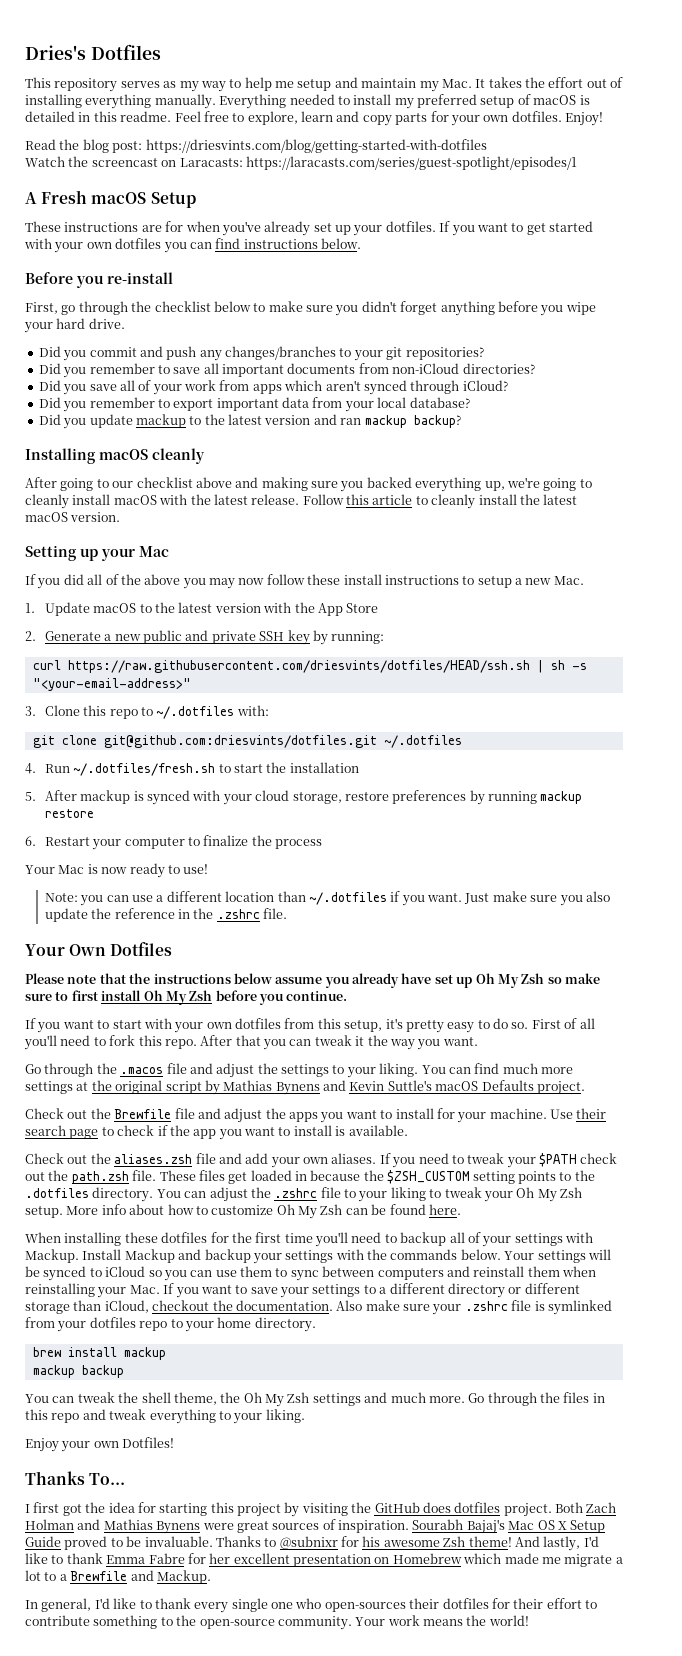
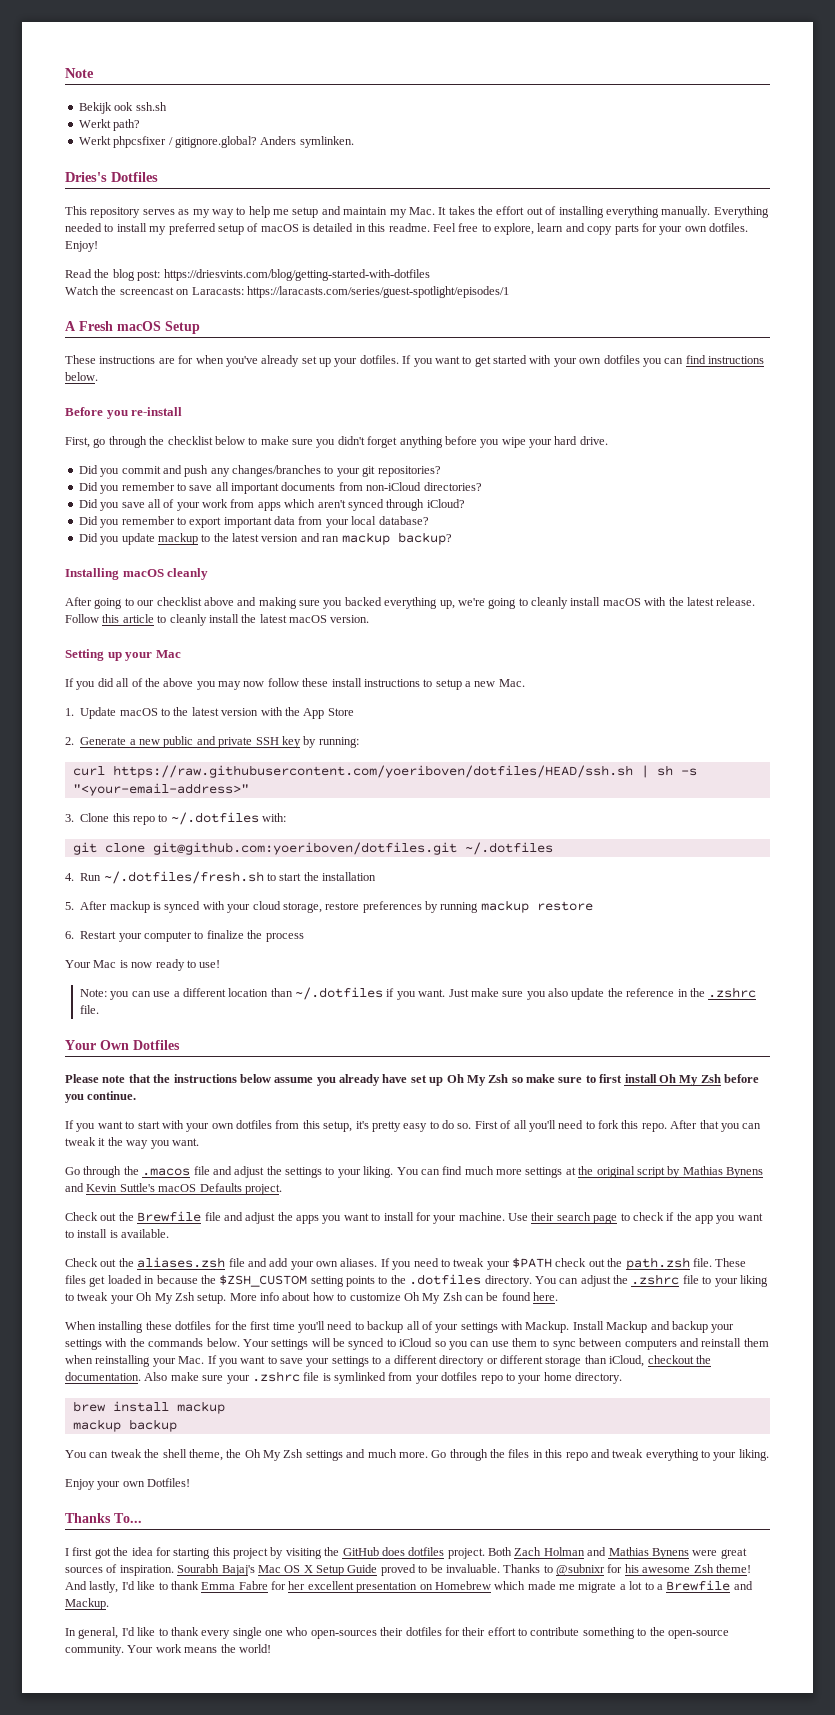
(25, 52) none -> [65,68,94,78] [78,102,167,114] [78,119,141,131] [78,136,354,148] Note // Bekijk ook ssh.sh // Werkt path? // Werkt phpcsfixer / gitignore.global? Anders symlinken. //
[67,660,530,673] https://raw.githubusercontent.com/driesvints/dotfiles/HEAD/ssh.sh -> [112,765,633,778] https://raw.githubusercontent.com/yoeriboven/dotfiles/HEAD/ssh.sh
[103,735,377,748] git@github.com:driesvints/dotfiles.git -> [152,842,457,855] git@github.com:yoeriboven/dotfiles.git

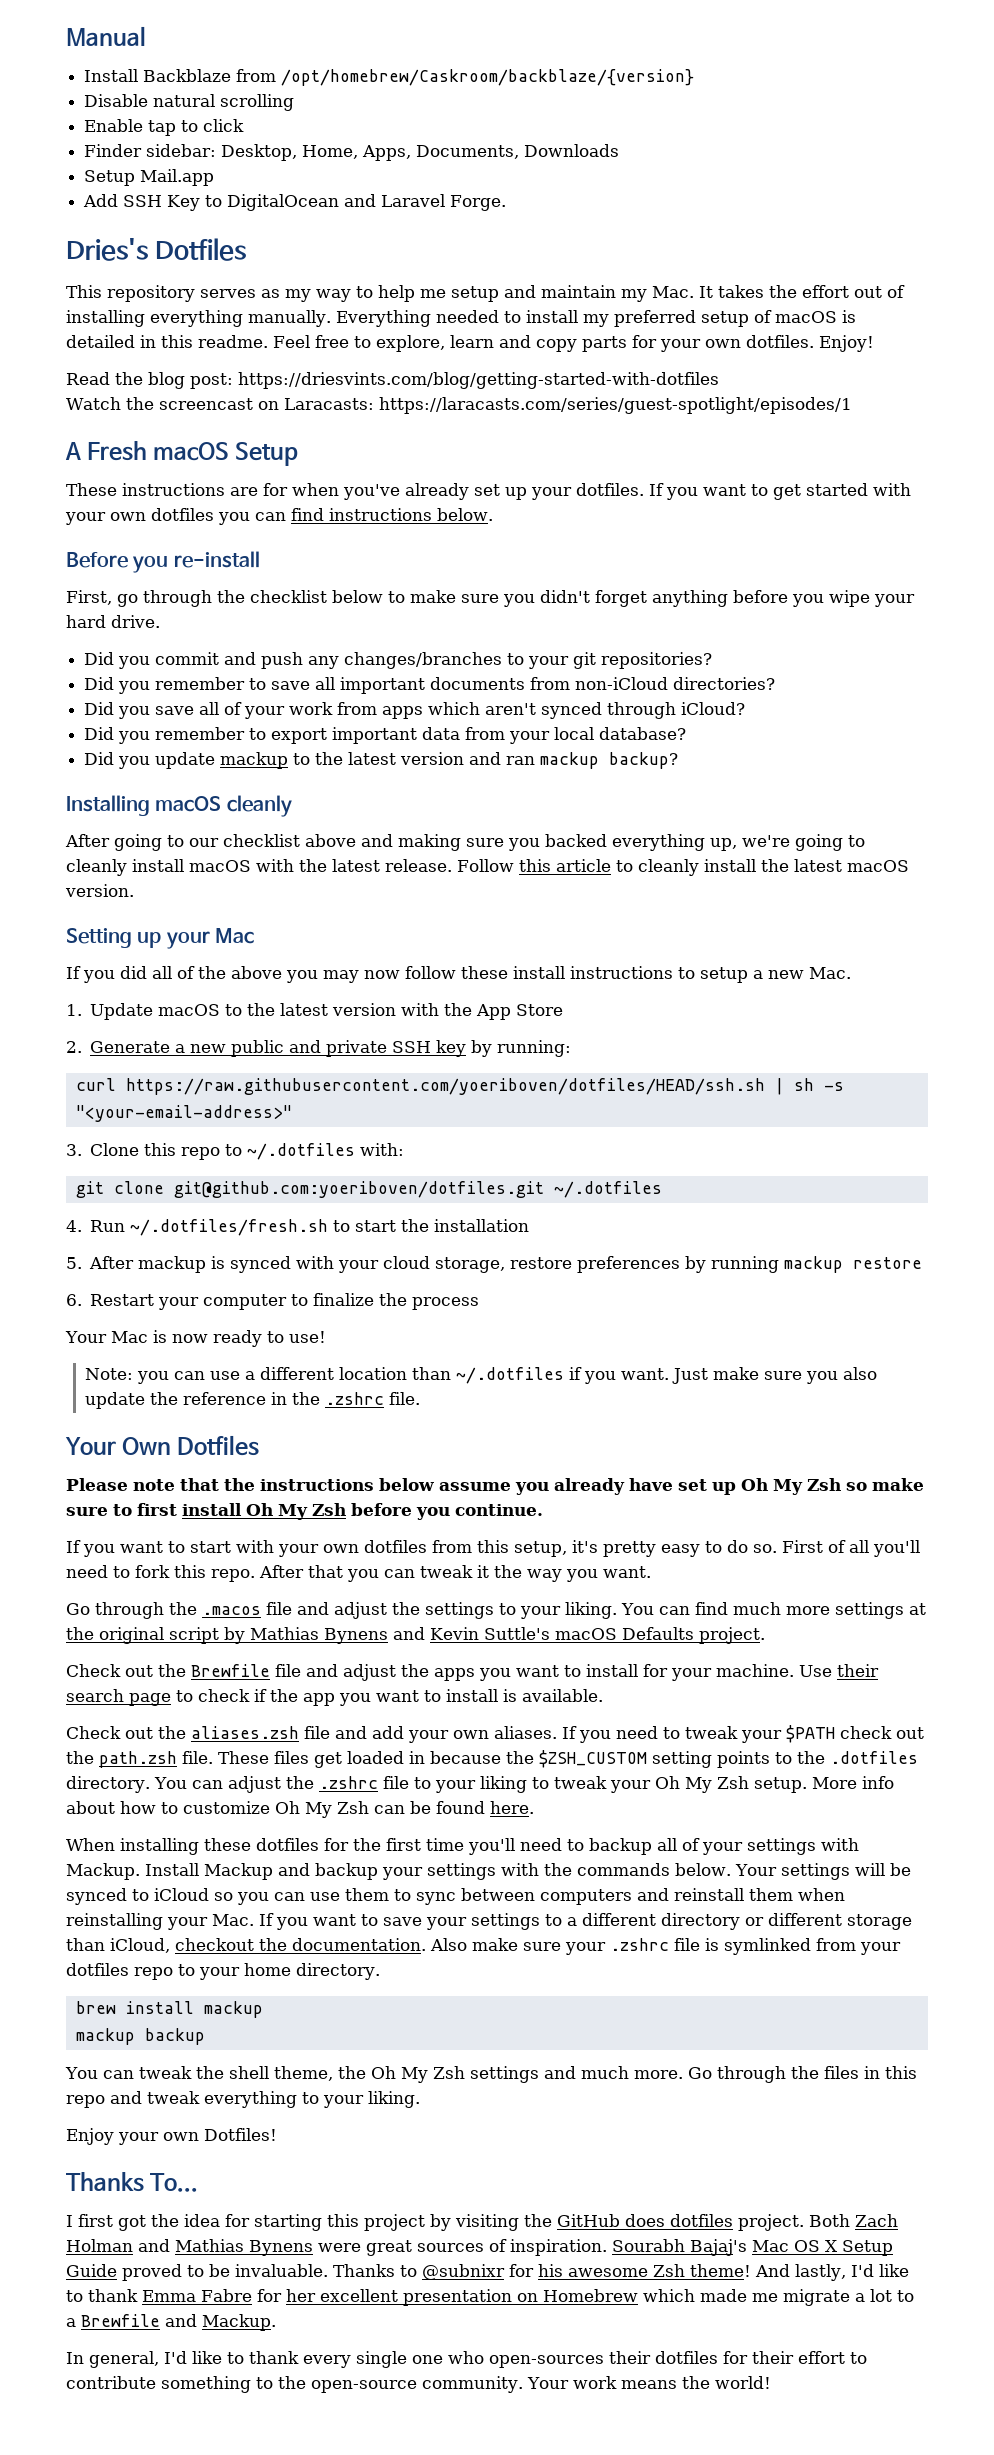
[65,68,94,78] [78,102,167,114] [78,119,141,131] [78,136,354,148] Note // Bekijk ook ssh.sh // Werkt path? // Werkt phpcsfixer / gitignore.global? Anders symlinken. -> [66,26,146,46] [84,69,695,86] [84,94,295,111] [84,119,245,136] [84,144,620,161] [84,169,215,186] [83,194,507,211] Manual // Install Backblaze from /opt/homebrew/Caskroom/backblaze/{version} // Disable natural scrolling // Enable tap to click // Finder sidebar: Desktop, Home, Apps, Documents, Downloads // Setup Mail.app // Add SSH Key to DigitalOcean and Laravel Forge.

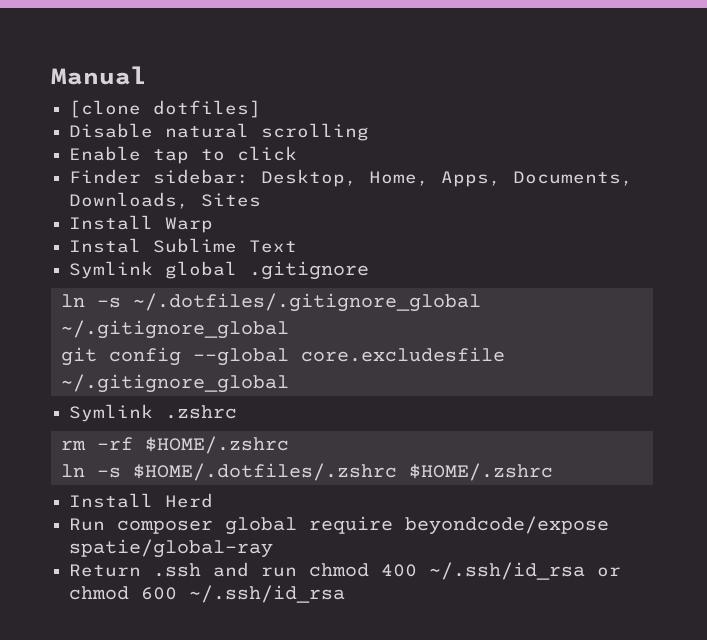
[84,69,695,86] Install Backblaze from /opt/homebrew/Caskroom/backblaze/{version} -> [69,100,262,118] [clone dotfiles]
[524,144,620,157] [84,169,215,186] [83,194,507,211] [66,238,247,261] [66,285,905,302] [66,310,856,327] [66,335,874,352] [66,372,719,389] [66,397,852,414] [65,441,299,466] [66,483,911,500] [65,508,493,525] [66,551,260,573] [66,590,915,607] [66,615,160,628] [84,652,713,669] [84,677,776,694] [84,702,746,719] [84,727,687,744] [84,752,679,769] [66,795,292,817] [65,834,865,851] [66,859,909,876] [65,884,134,897] [66,928,254,949] [66,966,851,983] [66,1003,564,1020] [66,1040,572,1057] [75,1078,844,1095] [75,1105,292,1122] [66,1143,405,1160] [75,1181,662,1198] [66,1219,530,1236] [66,1256,923,1273] [66,1293,480,1310] [65,1330,326,1347] [84,1367,877,1384] [84,1392,420,1409] [65,1435,260,1456] [66,1478,924,1495] [66,1503,543,1520] [66,1540,920,1557] [66,1565,651,1582] [66,1602,926,1619] [66,1627,765,1644] [66,1664,879,1681] [66,1689,603,1706] [66,1725,924,1743] [66,1750,918,1768] [66,1776,894,1793] [66,1801,534,1818] [66,1838,859,1855] [66,1863,911,1880] [66,1888,845,1905] [66,1913,912,1930] [66,1938,901,1955] [66,1963,380,1980] [75,2001,263,2018] [75,2028,205,2045] [65,2066,917,2083] [66,2091,420,2108] [66,2128,277,2145] [66,2172,199,2192] [66,2214,898,2231] [66,2239,893,2256] [66,2264,909,2281] [66,2289,914,2306] [66,2314,276,2331] [66,2351,867,2368] [66,2376,771,2393] Downloads // Setup Mail.app // Add SSH Key to DigitalOcean and Laravel Forge. // Dries's Dotfiles // This repository serves as my way to help me setup and maintain my Mac. It takes the effort out of installing everything manually. Everything needed to install my preferred setup of macOS is detailed in this readme. Feel free to explore, learn and copy parts for your own dotfiles. Enjoy! // Read the blog post: https://driesvints.com/blog/getting-started-with-dotfiles // Watch the screencast on Laracasts: https://laracasts.com/series/guest-spotlight/episodes/1 // A Fresh macOS Setup // These instructions are for when you've already set up your dotfiles. If you want to get started with your own dotfiles you can find instructions below. // Before you re-install // First, go through the checklist below to make sure you didn't forget anything before you wipe your hard drive. // Did you commit and push any changes/branches to your git repositories? // Did you remember to save all important documents from non-iCloud directories? // Did you save all of your work from apps which aren't synced through iCloud? // Did you remember to export important data from your local database? // Did you update mackup to the latest version and ran mackup backup? // Installing macOS cleanly // After going to our checklist above and making sure you backed everything up, we're going to cleanly install macOS with the latest release. Follow this article to cleanly install the latest macOS version. // Setting up your Mac // If you did all of the above you may now follow these install instructions to setup a new Mac. // 1. Update macOS to the latest version with the App Store // 2. Generate a new public and private SSH key by running: // curl https://raw.githubusercontent.com/yoeriboven/dotfiles/HEAD/ssh.sh | sh -s "<your-email-address>" // 3. Clone this repo to ~/.dotfiles with: // git clone git@github.com:yoeriboven/dotfiles.git ~/.dotfiles // 4. Run ~/.dotfiles/fresh.sh to start the installation // 5. After mackup is synced with your cloud storage, restore preferences by running mackup restore // 6. Restart your computer to finalize the process // Your Mac is now ready to use! // Note: you can use a different location than ~/.dotfiles if you want. Just make sure you also update the reference in the .zshrc file. // Your Own Dotfiles // Please note that the instructions below assume you already have set up Oh My Zsh so make sure to first install Oh My Zsh before you continue. // If you want to start with your own dotfiles from this setup, it's pretty easy to do so. First of all you'll need to fork this repo. After that you can tweak it the way you want. // Go through the .macos file and adjust the settings to your liking. You can find much more settings at the original script by Mathias Bynens and Kevin Suttle's macOS Defaults project. // Check out the Brewfile file and adjust the apps you want to install for your machine. Use their search page to check if the app you want to install is available. // Check out the aliases.zsh file and add your own aliases. If you need to tweak your $PATH check out the path.zsh file. These files get loaded in because the $ZSH_CUSTOM setting points to the .dotfiles directory. You can adjust the .zshrc file to your liking to tweak your Oh My Zsh setup. More info about how to customize Oh My Zsh can be found here. // When installing these dotfiles for the first time you'll need to backup all of your settings with Mackup. Install Mackup and backup your settings with the commands below. Your settings will be synced to iCloud so you can use them to sync between computers and reinstall them when reinstalling your Mac. If you want to save your settings to a different directory or different storage than iCloud, checkout the documentation. Also make sure your .zshrc file is symlinked from your dotfiles repo to your home directory. // brew install mackup // mackup backup // You can tweak the shell theme, the Oh My Zsh settings and much more. Go through the files in this repo and tweak everything to your liking. // Enjoy your own Dotfiles! // Thanks To... // I first got the idea for starting this project by visiting the GitHub does dotfiles project. Both Zach Holman and Mathias Bynens were great sources of inspiration. Sourabh Bajaj's Mac OS X Setup Guide proved to be invaluable. Thanks to @subnixr for his awesome Zsh theme! And lastly, I'd like to thank Emma Fabre for her excellent presentation on Homebrew which made me migrate a lot to a Brewfile and Mackup. // In general, I'd like to thank every single one who open-sources their dotfiles for their effort to contribute something to the open-source community. Your work means the world! -> [69,192,262,209] [69,215,214,233] [69,238,298,253] [69,261,370,280] [60,293,481,312] [60,320,289,339] [60,347,505,366] [60,374,289,393] [69,404,238,422] [60,436,289,454] [60,463,553,481] [69,493,214,508] [69,516,610,535] [69,539,274,558] [69,562,622,580] [69,585,346,603] Downloads, Sites // Install Warp // Instal Sublime Text // Symlink global .gitignore // ln -s ~/.dotfiles/.gitignore_global ~/.gitignore_global // git config --global core.excludesfile ~/.gitignore_global // Symlink .zshrc // rm -rf $HOME/.zshrc // ln -s $HOME/.dotfiles/.zshrc $HOME/.zshrc // Install Herd // Run composer global require beyondcode/expose spatie/global-ray // Return .ssh and run chmod 400 ~/.ssh/id_rsa or chmod 600 ~/.ssh/id_rsa

